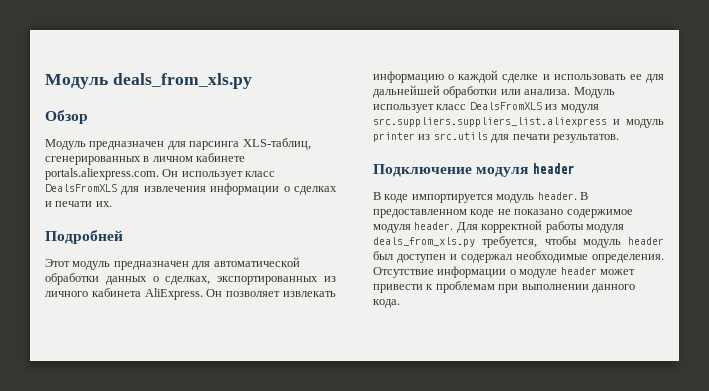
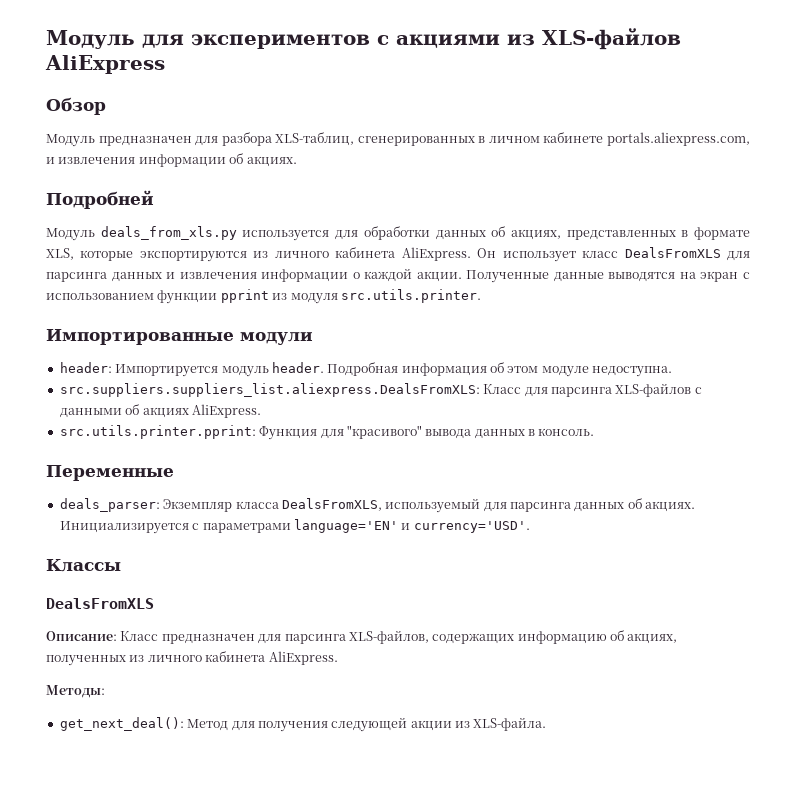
[45,73,252,89] Модуль deals_from_xls.py -> [46,28,681,50] [45,55,165,74] Модуль для экспериментов с акциями из XLS-файлов AliExpress
[189,141,240,150] парсинга -> [221,132,272,146] разбора
[45,168,159,180] portals.aliexpress.com. -> [606,132,750,146] [46,153,297,167] [46,190,154,209] [46,226,750,241] [46,247,471,262] portals.aliexpress.com, и извлечения информации об акциях. // Подробней // Модуль deals_from_xls.py используется для обработки данных об акциях, представленных в формате XLS, которые экспортируются из личного кабинета AliExpress.
[143,183,337,195] [45,201,112,207] [45,230,123,244] [45,257,300,270] [45,273,336,285] [45,288,336,300] [373,70,664,83] [373,85,615,98] [373,102,599,113] [373,117,664,128] [373,132,619,143] [373,163,575,177] [373,192,588,203] [373,209,633,218] [373,220,624,233] [373,236,664,248] [373,251,664,263] [373,266,635,278] [373,281,635,293] [373,299,400,308] извлечения информации о сделках и печати их. // Подробней // Этот модуль предназначен для автоматической обработки данных о сделках, экспортированных из личного кабинета AliExpress. Он позволяет извлекать информацию о каждой сделке и использовать ее для дальнейшей обработки или анализа. Модуль использует класс DealsFromXLS из модуля src.suppliers.suppliers_list.aliexpress и модуль printer из src.utils для печати результатов. // Подключение модуля header // В коде импортируется модуль header. В предоставленном коде не показано содержимое модуля header. Для корректной работы модуля deals_from_xls.py требуется, чтобы модуль header был доступен и содержал необходимые определения. Отсутствие информации о модуле header может привести к проблемам при выполнении данного кода. -> [46,268,751,283] [46,289,481,304] [46,329,313,345] [59,362,673,377] [59,383,702,397] [59,404,261,418] [59,425,595,440] [46,465,174,481] [59,498,696,513] [59,519,530,534] [46,559,121,572] [46,598,154,609] [46,630,678,644] [46,651,338,666] [46,685,105,698] [59,717,547,732] парсинга данных и извлечения информации о каждой акции. Полученные данные выводятся на экран с использованием функции pprint из модуля src.utils.printer. // Импортированные модули // header: Импортируется модуль header. Подробная информация об этом модуле недоступна. // src.suppliers.suppliers_list.aliexpress.DealsFromXLS: Класс для парсинга XLS-файлов с данными об акциях AliExpress. // src.utils.printer.pprint: Функция для "красивого" вывода данных в консоль. // Переменные // deals_parser: Экземпляр класса DealsFromXLS, используемый для парсинга данных об акциях. Инициализируется с параметрами language='EN' и currency='USD'. // Классы // DealsFromXLS // Описание: Класс предназначен для парсинга XLS-файлов, содержащих информацию об акциях, полученных из личного кабинета AliExpress. // Методы: // get_next_deal(): Метод для получения следующей акции из XLS-файла.

